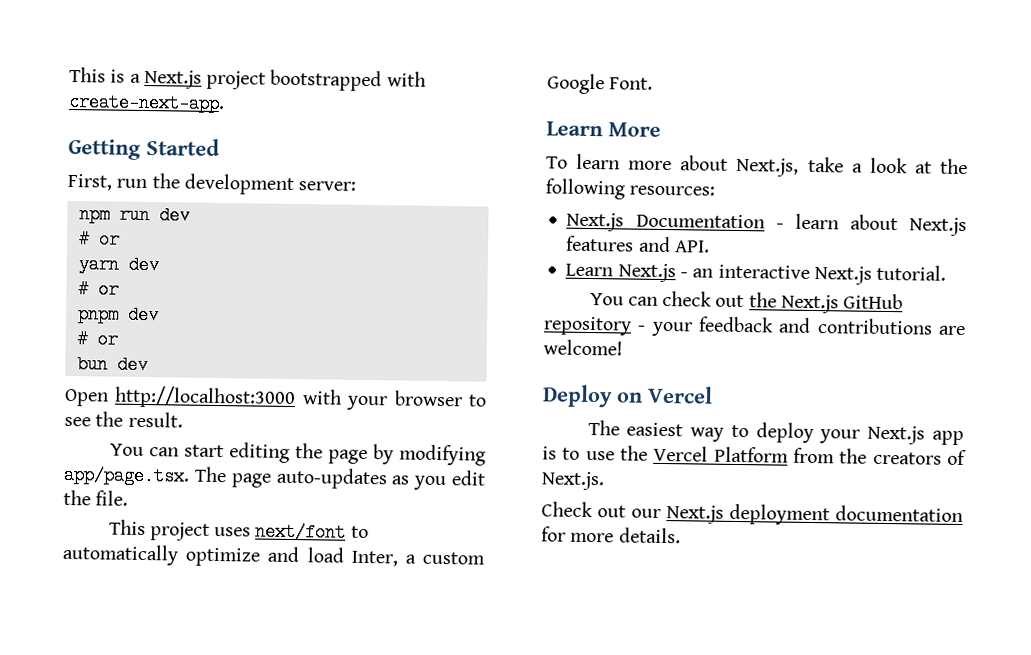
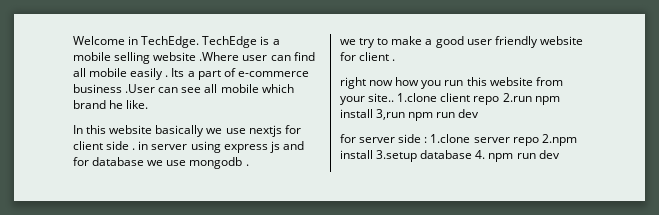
[69,66,426,92] [68,92,225,114] [68,138,220,160] [67,173,357,196] [78,205,190,225] [78,230,120,249] [77,255,159,275] [77,280,119,299] [77,305,159,325] [76,330,118,349] [76,355,148,375] [64,385,487,411] [64,411,183,428] [109,442,486,466] [63,465,486,491] [63,489,129,506] [108,519,369,542] [62,543,486,567] [547,73,654,95] [546,121,661,137] [546,153,968,177] [545,178,716,200] [566,212,967,237] [566,235,710,253] [565,263,947,285] [589,290,904,314] [543,316,966,337] [543,339,623,356] [542,384,713,408] [587,419,964,446] [542,445,967,466] [541,471,605,491] [541,501,963,526] [541,526,681,544] This is a Next.js project bootstrapped with create-next-app. // Getting Started // First, run the development server: // npm run dev // # or // yarn dev // # or // pnpm dev // # or // bun dev // Open http://localhost:3000 with your browser to see the result. // You can start editing the page by modifying app/page.tsx. The page auto-updates as you edit the file. // This project uses next/font to automatically optimize and load Inter, a custom Google Font. // Learn More // To learn more about Next.js, take a look at the following resources: // Next.js Documentation - learn about Next.js features and API. // Learn Next.js - an interactive Next.js tutorial. // You can check out the Next.js GitHub repository - your feedback and contributions are welcome! // Deploy on Vercel // The easiest way to deploy your Next.js app is to use the Vercel Platform from the creators of Next.js. // Check out our Next.js deployment documentation for more details. -> [73,36,280,48] [73,52,315,64] [73,68,309,80] [73,84,294,93] [73,100,149,109] [73,125,301,137] [73,141,304,153] [73,157,249,169] [340,36,583,48] [340,52,396,61] [340,77,563,89] [340,93,560,105] [340,109,480,121] [340,134,577,146] [340,150,560,162] Welcome in TechEdge. TechEdge is a mobile selling website .Where user can find all mobile easily . Its a part of e-commerce business .User can see all mobile which brand he like. // In this website basically we use nextjs for client side . in server using express js and for database we use mongodb . // we try to make a good user friendly website for client . // right now how you run this website from your site.. 1.clone client repo 2.run npm install 3,run npm run dev // for server side : 1.clone server repo 2.npm install 3.setup database 4. npm run dev

